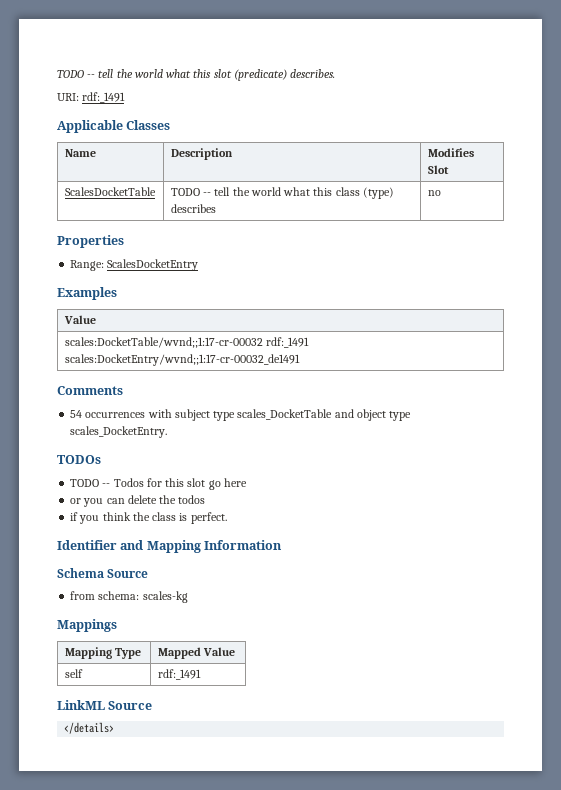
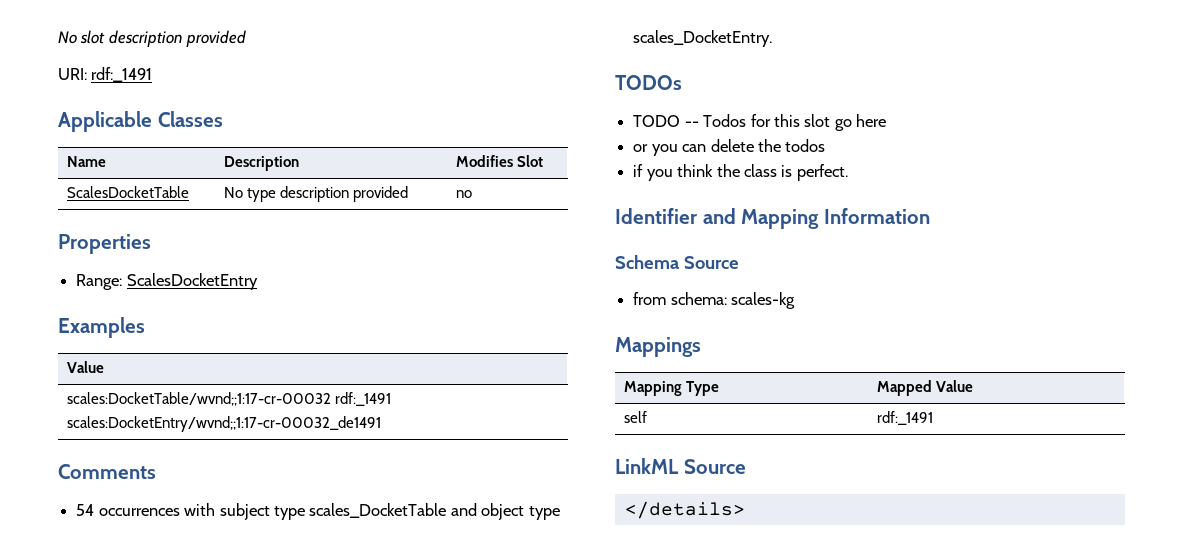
[57,69,336,81] TODO -- tell the world what this slot (predicate) describes. -> [58,30,247,47] No slot description provided
[170,187,394,199] [170,204,216,213] TODO -- tell the world what this class (type) describes -> [223,186,409,202] No type description provided

